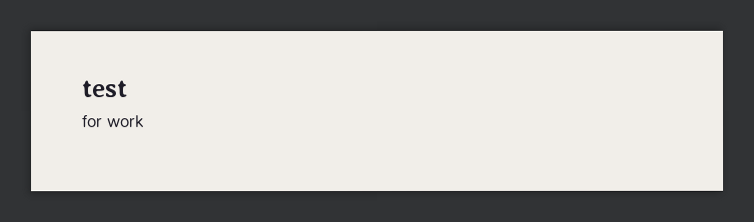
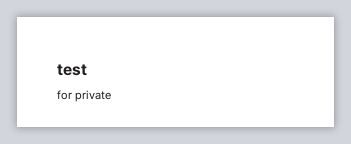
[106,115,145,129] work -> [75,90,112,102] private

